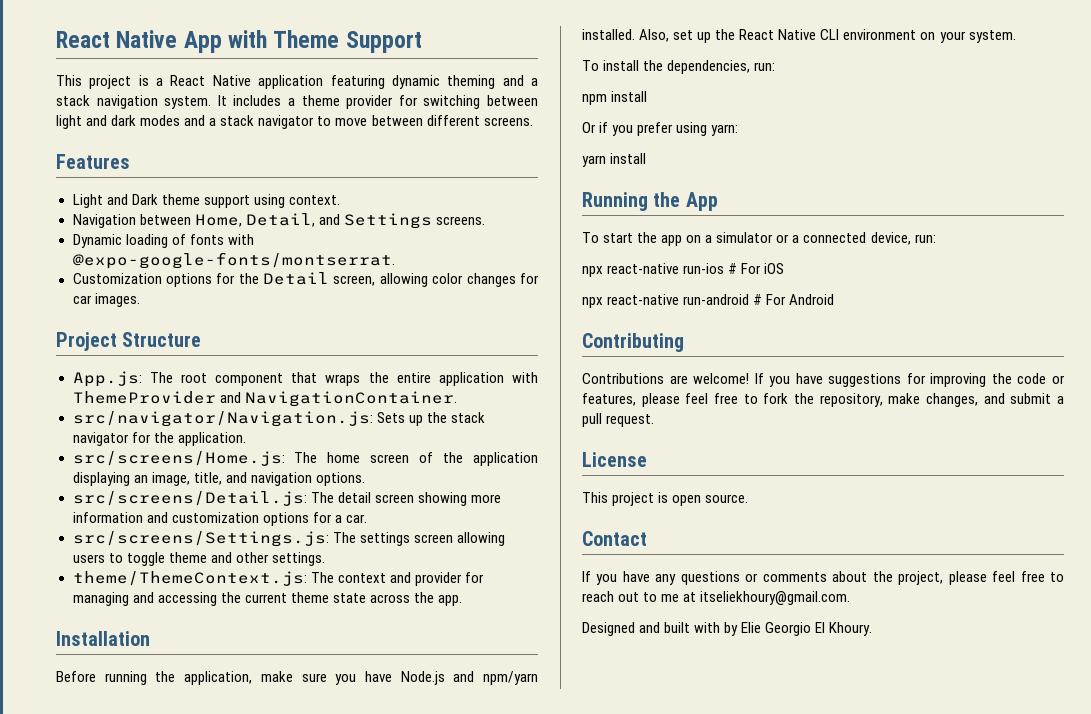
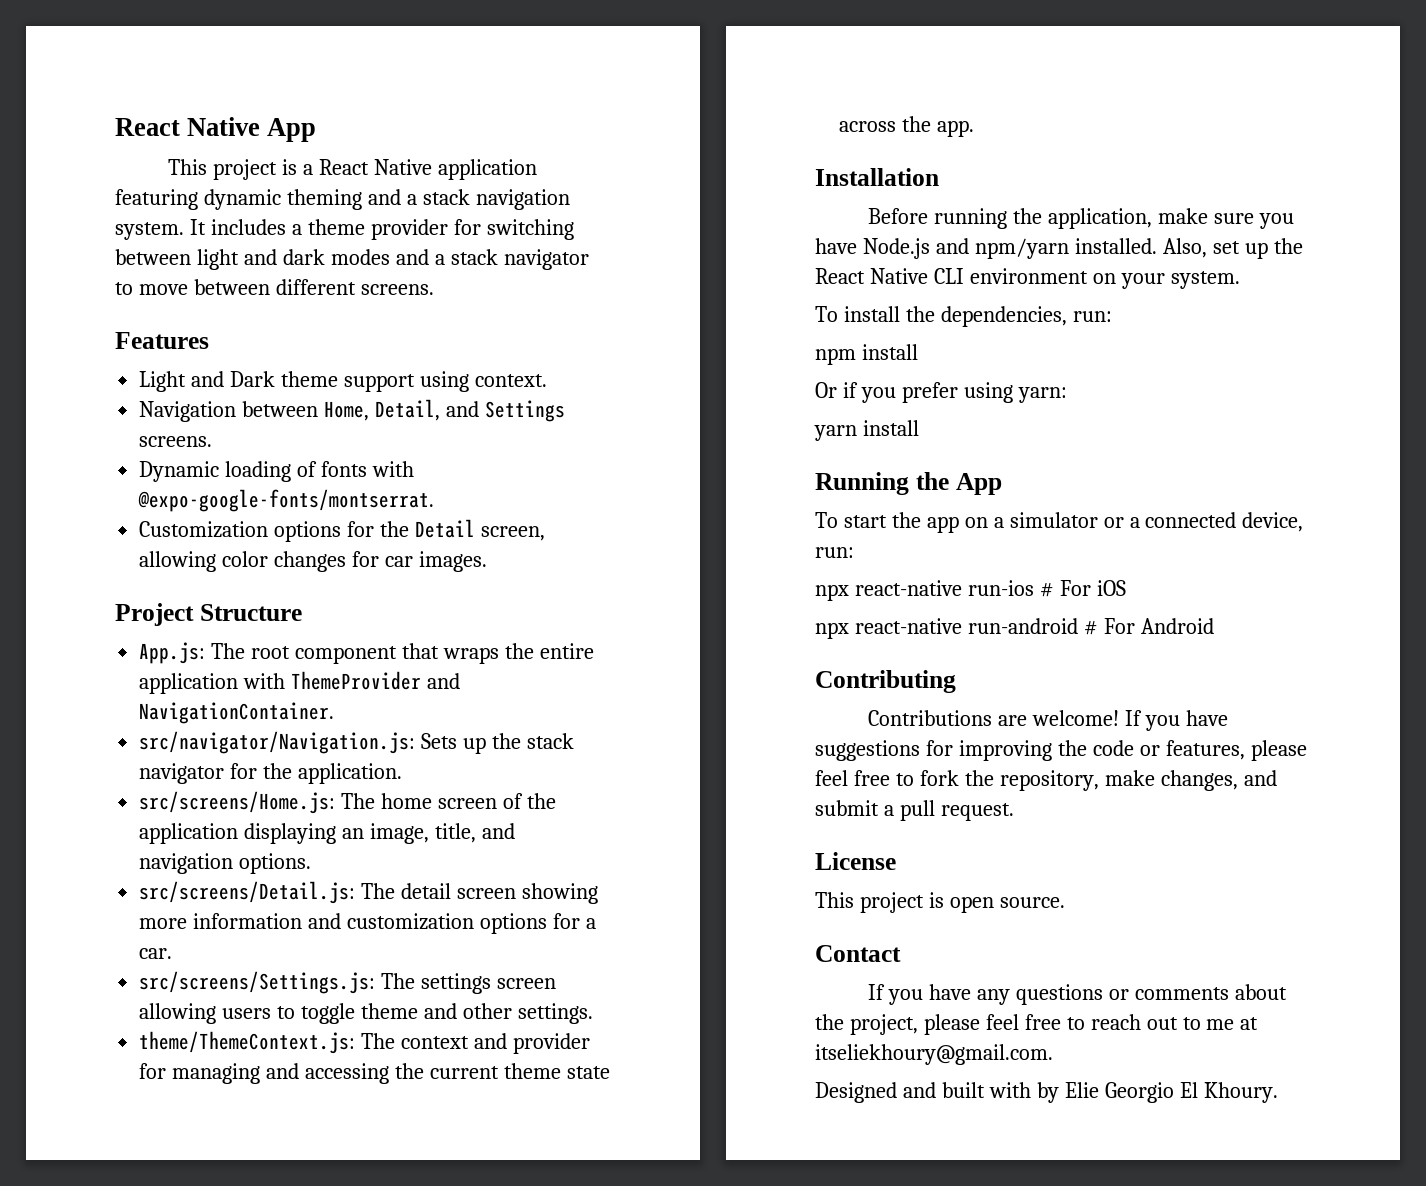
[228,30,422,53] with Theme Support -> (317, 130) none

